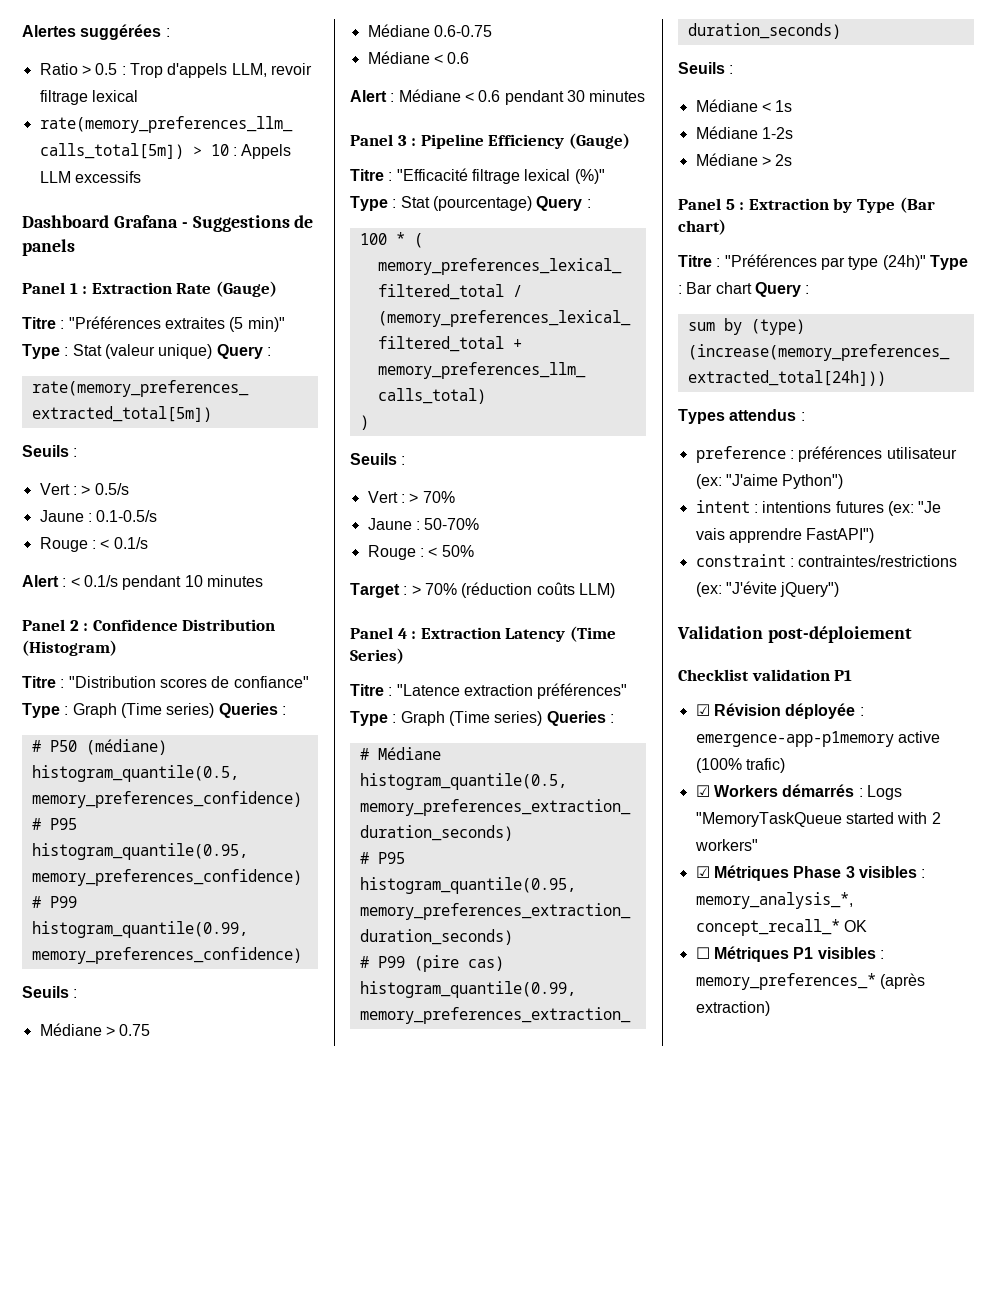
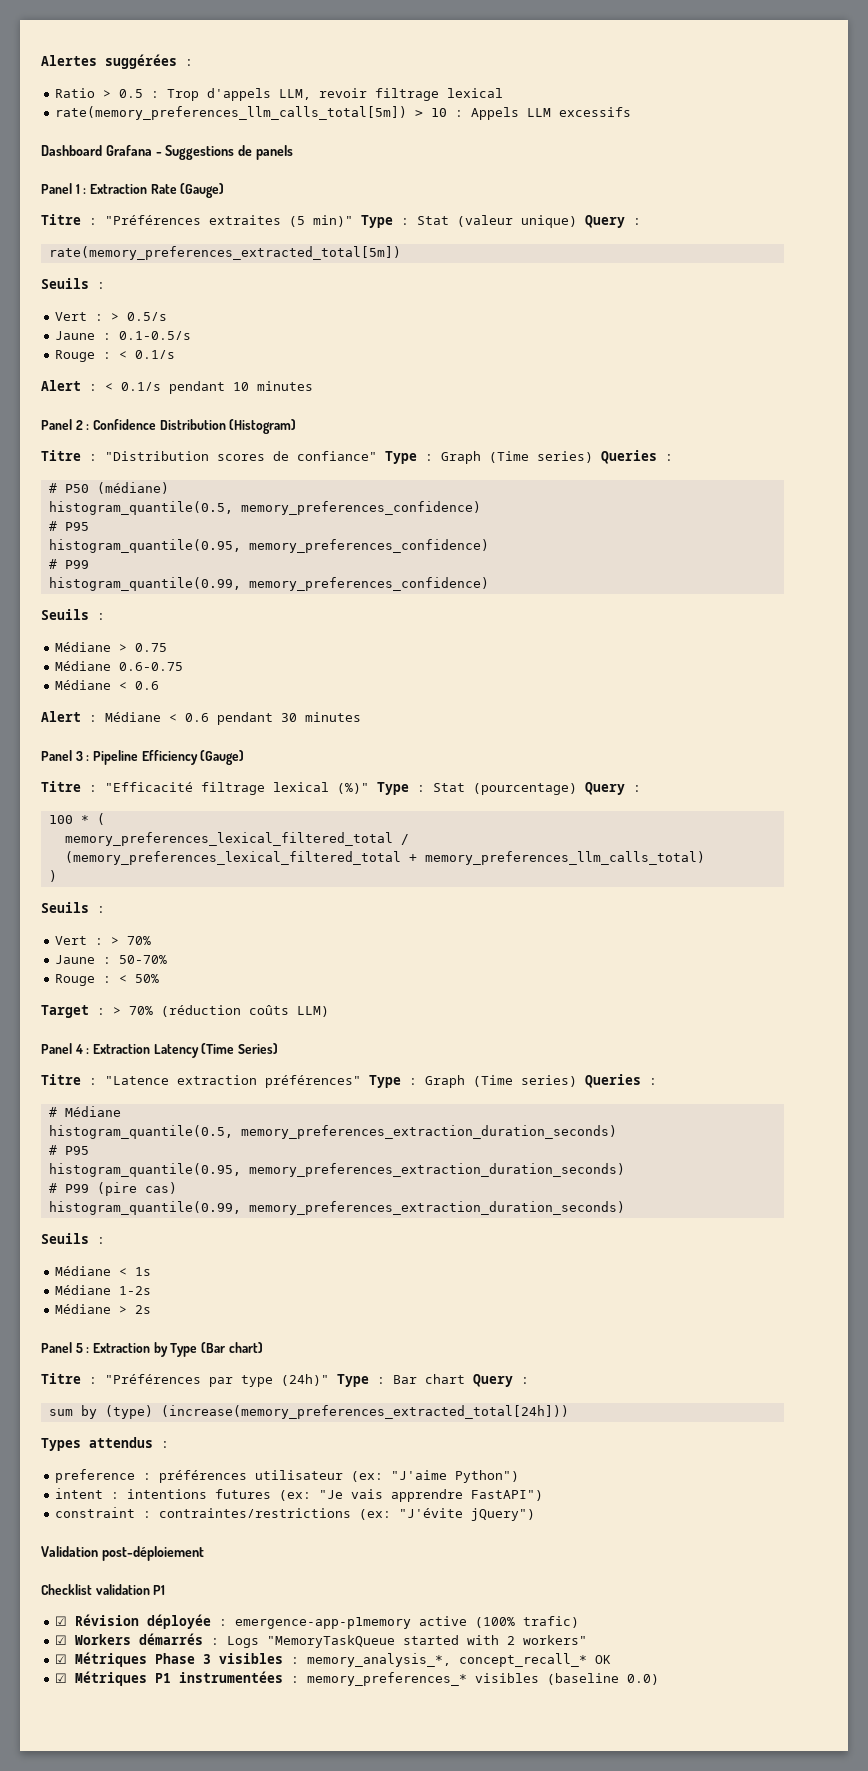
[695,947,710,959] ☐ -> [55,1673,68,1683] ☑
[817,947,876,959] visibles -> [179,1671,284,1683] instrumentées
[879,973,925,989] [695,1001,770,1016] (après extraction) -> [475,1673,660,1685] visibles (baseline 0.0)

